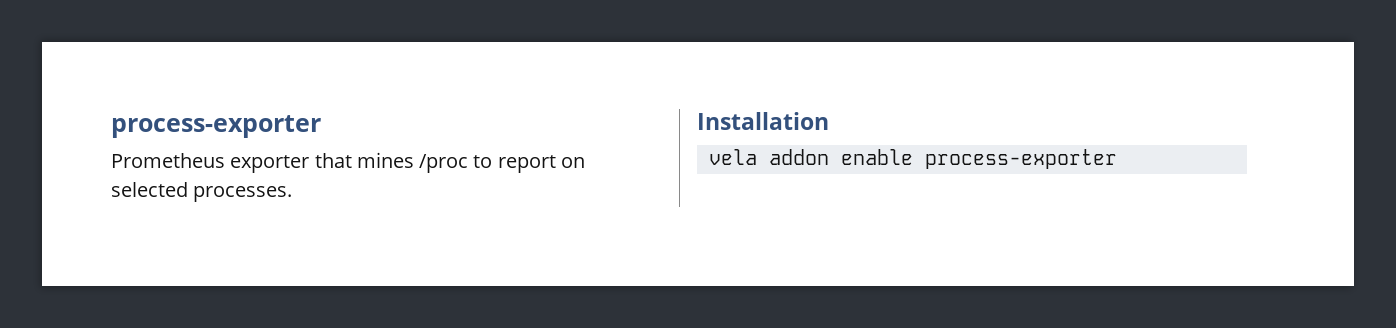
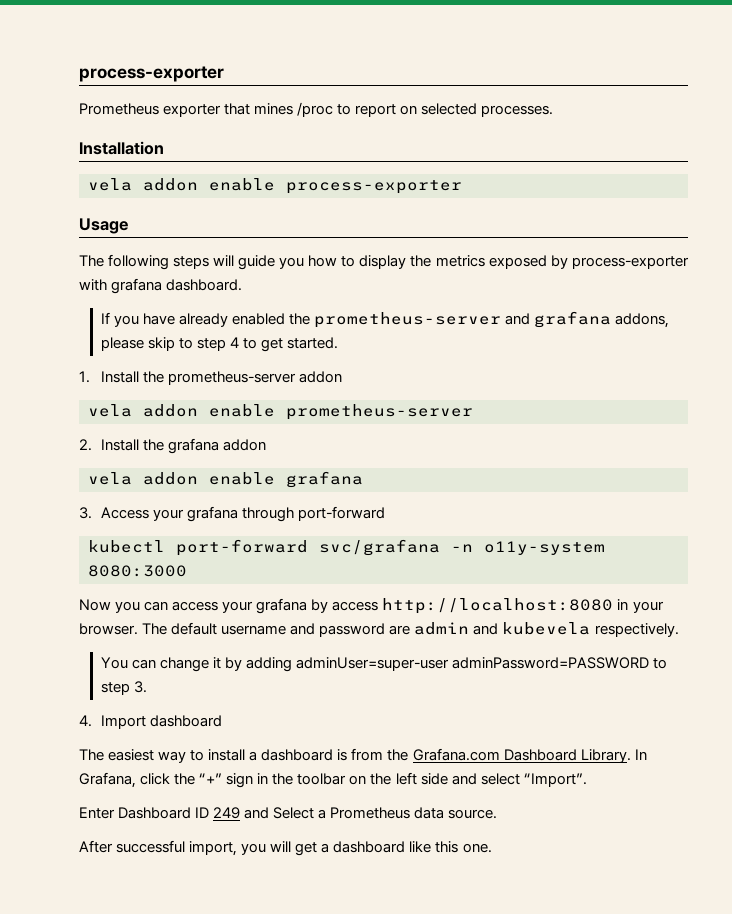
(1117, 159) none -> [79,218,128,234] [79,254,689,270] [79,278,243,294] [100,311,670,328] [100,337,339,352] [79,371,343,385] [88,404,473,420] [79,438,267,454] [88,471,363,488] [79,506,386,522] [88,539,605,556] [88,565,187,577] [79,598,664,614] [79,622,679,637] [100,657,668,672] [100,681,147,695] [79,715,222,729] [79,748,647,763] [79,772,587,788] [79,807,498,819] [79,840,492,856] // Usage // The following steps will guide you how to display the metrics exposed by process-exporter with grafana dashboard. // If you have already enabled the prometheus-server and grafana addons, please skip to step 4 to get started. // 1. Install the prometheus-server addon // vela addon enable prometheus-server // 2. Install the grafana addon // vela addon enable grafana // 3. Access your grafana through port-forward // kubectl port-forward svc/grafana -n o11y-system 8080:3000 // Now you can access your grafana by access http://localhost:8080 in your browser. The default username and password are admin and kubevela respectively. // You can change it by adding adminUser=super-user adminPassword=PASSWORD to step 3. // 4. Import dashboard // The easiest way to install a dashboard is from the Grafana.com Dashboard Library. In Grafana, click the “+” sign in the toolbar on the left side and select “Import”. // Enter Dashboard ID 249 and Select a Prometheus data source. // After successful import, you will get a dashboard like this one.

